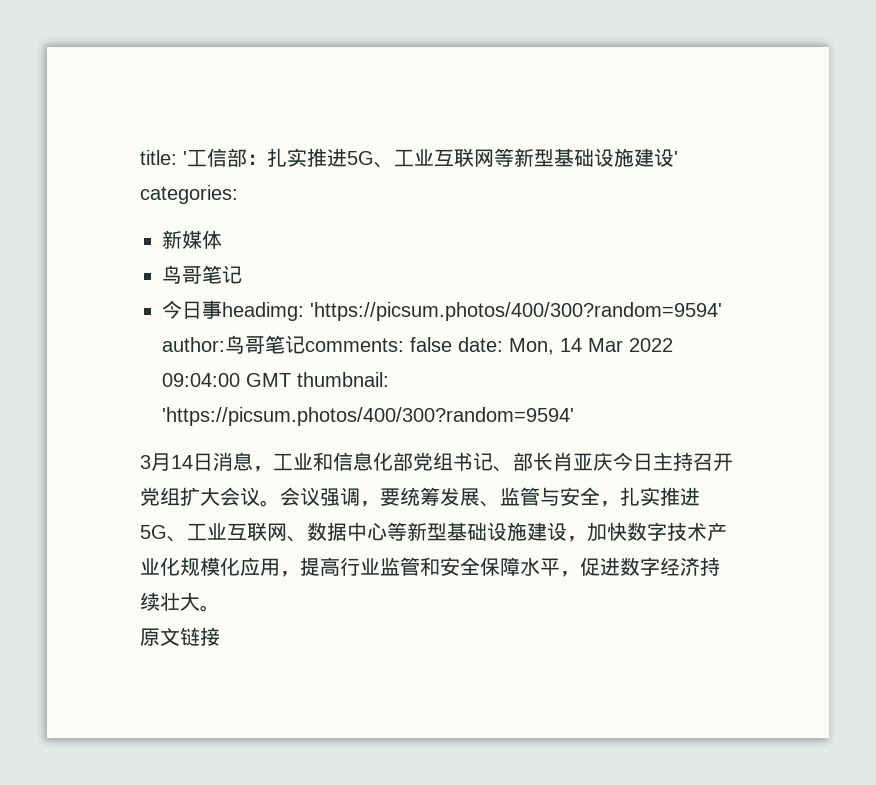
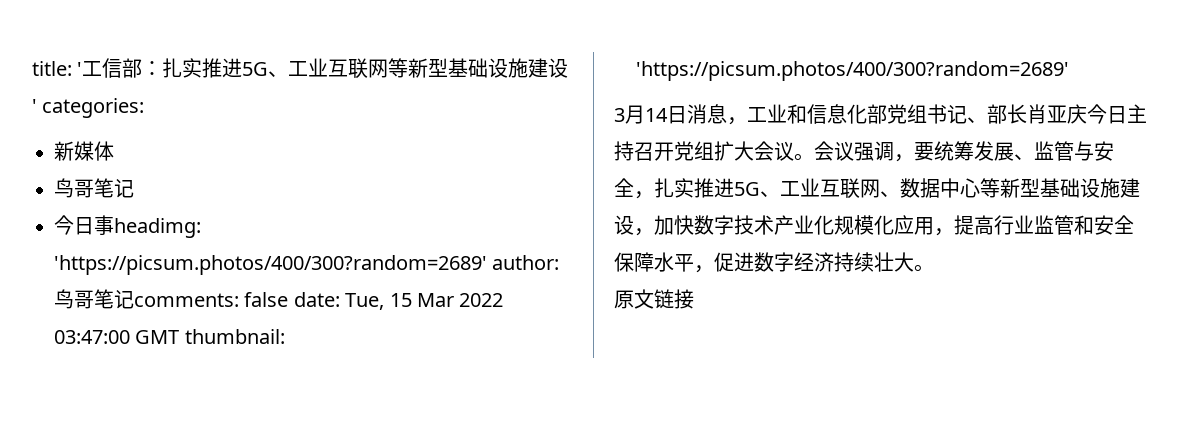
[310,302,722,321] 'https://picsum.photos/400/300?random=9594' -> [54,255,487,275] 'https://picsum.photos/400/300?random=2689'
[509,338,582,355] Mon, 14 -> [345,293,412,310] Tue, 15
[162,373,240,387] 09:04:00 -> [54,330,130,344] 03:47:00
[162,407,574,426] 'https://picsum.photos/400/300?random=9594' -> [636,61,1069,81] 'https://picsum.photos/400/300?random=2689'

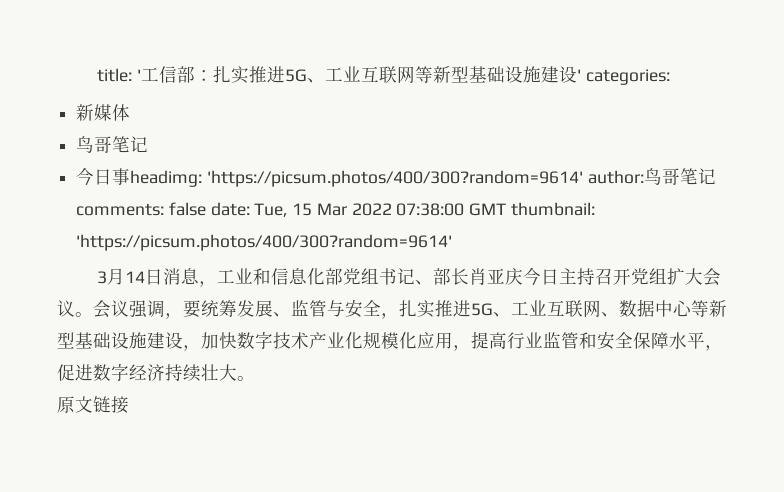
[54,255,487,275] 'https://picsum.photos/400/300?random=2689' -> [206,170,583,187] 'https://picsum.photos/400/300?random=9614'
[54,330,130,344] 03:47:00 -> [396,203,465,216] 07:38:00
[636,61,1069,81] 'https://picsum.photos/400/300?random=2689' -> [76,234,453,251] 'https://picsum.photos/400/300?random=9614'

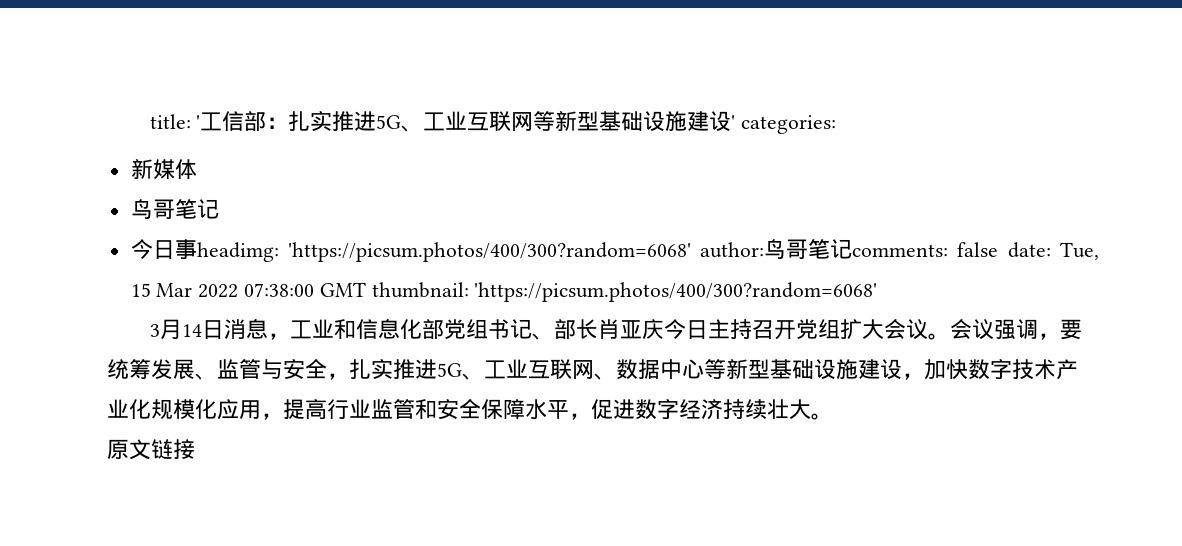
[206,170,583,187] 'https://picsum.photos/400/300?random=9614' -> [287,242,691,262] 'https://picsum.photos/400/300?random=6068'
[76,234,453,251] 'https://picsum.photos/400/300?random=9614' -> [474,282,878,302] 'https://picsum.photos/400/300?random=6068'

